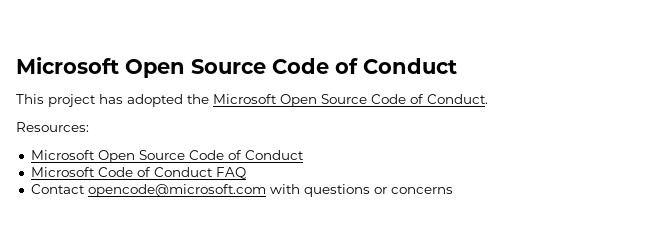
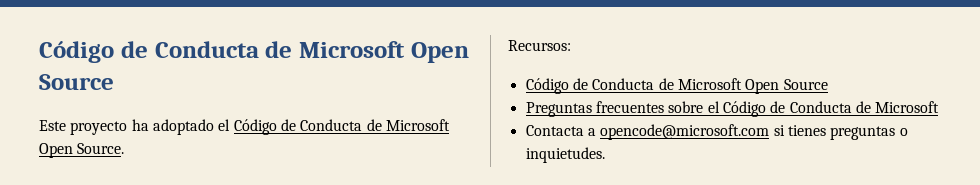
[16,57,457,78] [16,94,488,107] [16,122,89,132] [30,150,304,163] [30,167,247,179] [30,184,453,197] Microsoft Open Source Code of Conduct // This project has adopted the Microsoft Open Source Code of Conduct. // Resources: // Microsoft Open Source Code of Conduct // Microsoft Code of Conduct FAQ // Contact opencode@microsoft.com with questions or concerns -> [39,41,469,63] [39,74,114,90] [39,119,450,135] [39,143,125,158] [508,40,571,51] [525,78,828,94] [525,101,940,117] [525,124,908,140] [525,147,605,163] Código de Conducta de Microsoft Open Source // Este proyecto ha adoptado el Código de Conducta de Microsoft Open Source. // Recursos: // Código de Conducta de Microsoft Open Source // Preguntas frecuentes sobre el Código de Conducta de Microsoft // Contacta a opencode@microsoft.com si tienes preguntas o inquietudes.

